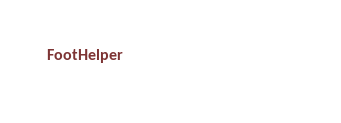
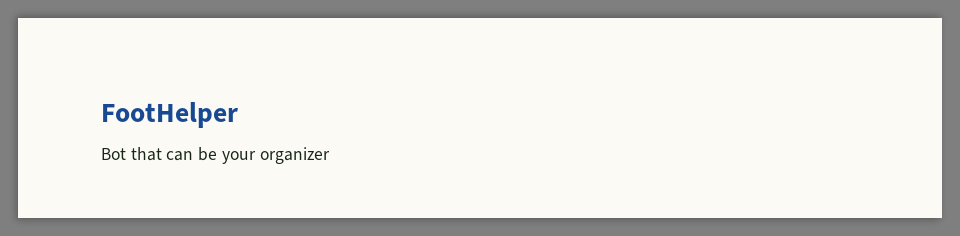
(123, 56) none -> [101,147,330,164] // Bot that can be your organizer

